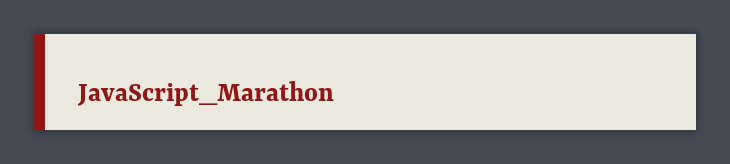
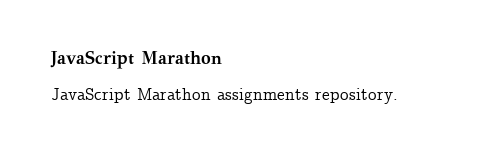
[77,81,334,106] JavaScript_Marathon -> [50,50,222,69] [51,88,398,104] JavaScript Marathon // JavaScript Marathon assignments repository.

